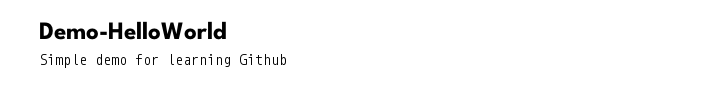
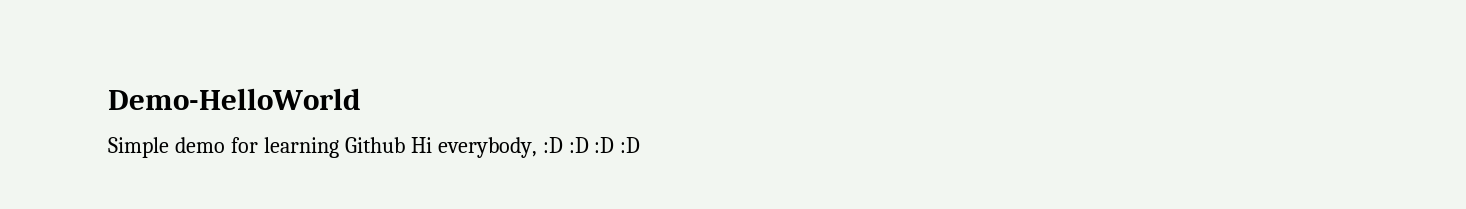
(287, 59) none -> [410,137,641,158] Hi everybody, :D :D :D :D

